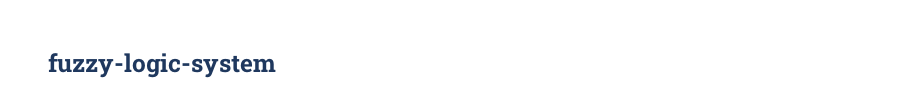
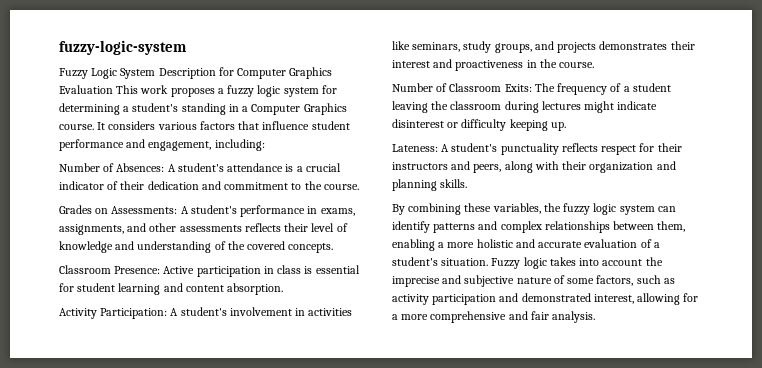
(276, 65) none -> [59,67,333,79] [59,85,337,97] [59,103,347,115] [59,121,350,130] [59,139,265,151] [59,163,341,172] [59,181,359,190] [59,205,355,217] [59,223,348,235] [59,241,334,253] [59,265,360,277] [59,283,284,295] [59,307,353,319] [392,41,695,53] [392,59,595,71] [392,83,671,95] [392,101,658,113] [392,119,566,131] [392,143,682,155] [392,161,676,173] [392,179,468,191] [392,203,676,215] [392,221,686,233] [392,239,660,251] [392,257,663,269] [392,275,675,287] [392,293,699,305] [392,311,596,323] // Fuzzy Logic System Description for Computer Graphics Evaluation This work proposes a fuzzy logic system for determining a student's standing in a Computer Graphics course. It considers various factors that influence student performance and engagement, including: // Number of Absences: A student's attendance is a crucial indicator of their dedication and commitment to the course. // Grades on Assessments: A student's performance in exams, assignments, and other assessments reflects their level of knowledge and understanding of the covered concepts. // Classroom Presence: Active participation in class is essential for student learning and content absorption. // Activity Participation: A student's involvement in activities like seminars, study groups, and projects demonstrates their interest and proactiveness in the course. // Number of Classroom Exits: The frequency of a student leaving the classroom during lectures might indicate disinterest or difficulty keeping up. // Lateness: A student's punctuality reflects respect for their instructors and peers, along with their organization and planning skills. // By combining these variables, the fuzzy logic system can identify patterns and complex relationships between them, enabling a more holistic and accurate evaluation of a student's situation. Fuzzy logic takes into account the imprecise and subjective nature of some factors, such as activity participation and demonstrated interest, allowing for a more comprehensive and fair analysis.

